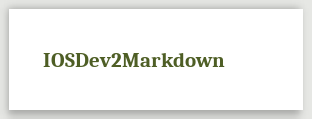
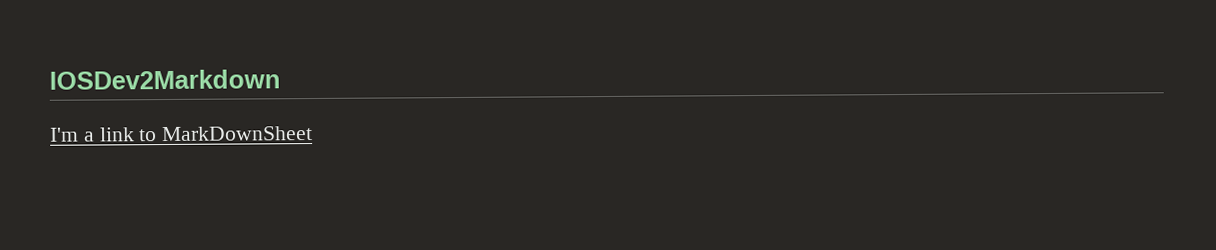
(225, 59) none -> [50,126,314,142] // I'm a link to MarkDownSheet

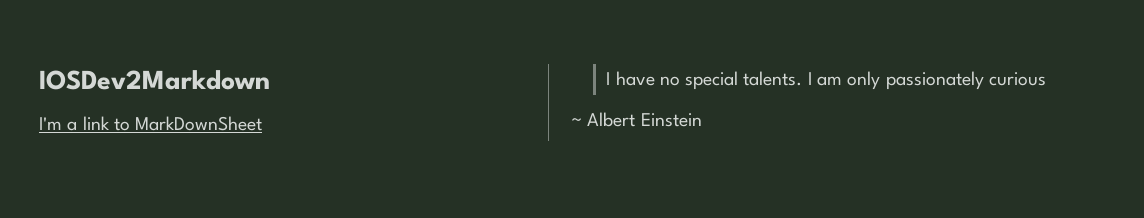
(314, 134) none -> [606,71,1046,90] [571,112,702,127] // I have no special talents. I am only passionately curious // ~ Albert Einstein

